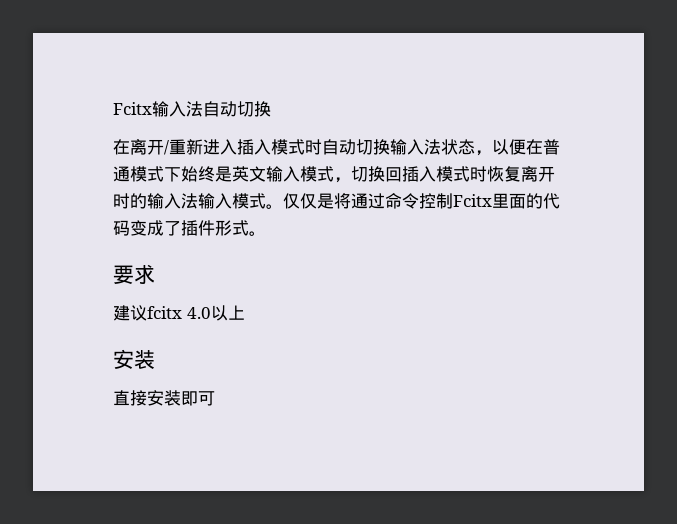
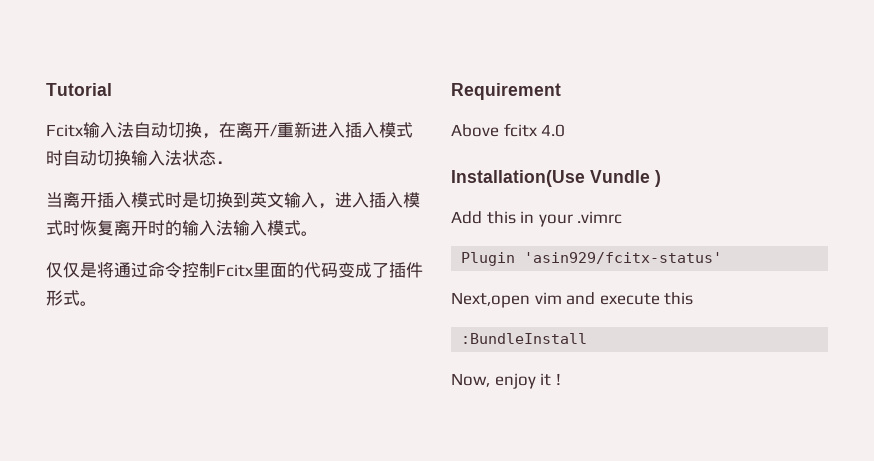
(113, 108) none -> [46,83,112,96] Tutorial //
(271, 109) // -> [202,133,219,139] ，
[475,139,560,156] [113,166,402,183] ，以便在普通模式下始终是英文输入模式，切换回 -> [216,161,233,164] [46,192,369,209] ． // 当离开插入模式时是切换到英文输入，进入
(283, 206) none -> (318, 233) //
[113,264,155,284] [113,305,147,321] 要求 // 建议 -> [451,83,561,100] [451,124,499,137] Requirement // Above
[210,305,245,321] [113,349,155,369] [113,390,215,406] 以上 // 安装 // 直接安装即可 -> [451,170,661,187] [451,211,623,227] [461,252,723,266] [451,292,694,308] [461,333,588,344] [451,373,561,389] // Installation(Use Vundle ) // Add this in your .vimrc // Plugin 'asin929/fcitx-status' // Next,open vim and execute this // :BundleInstall // Now, enjoy it !

